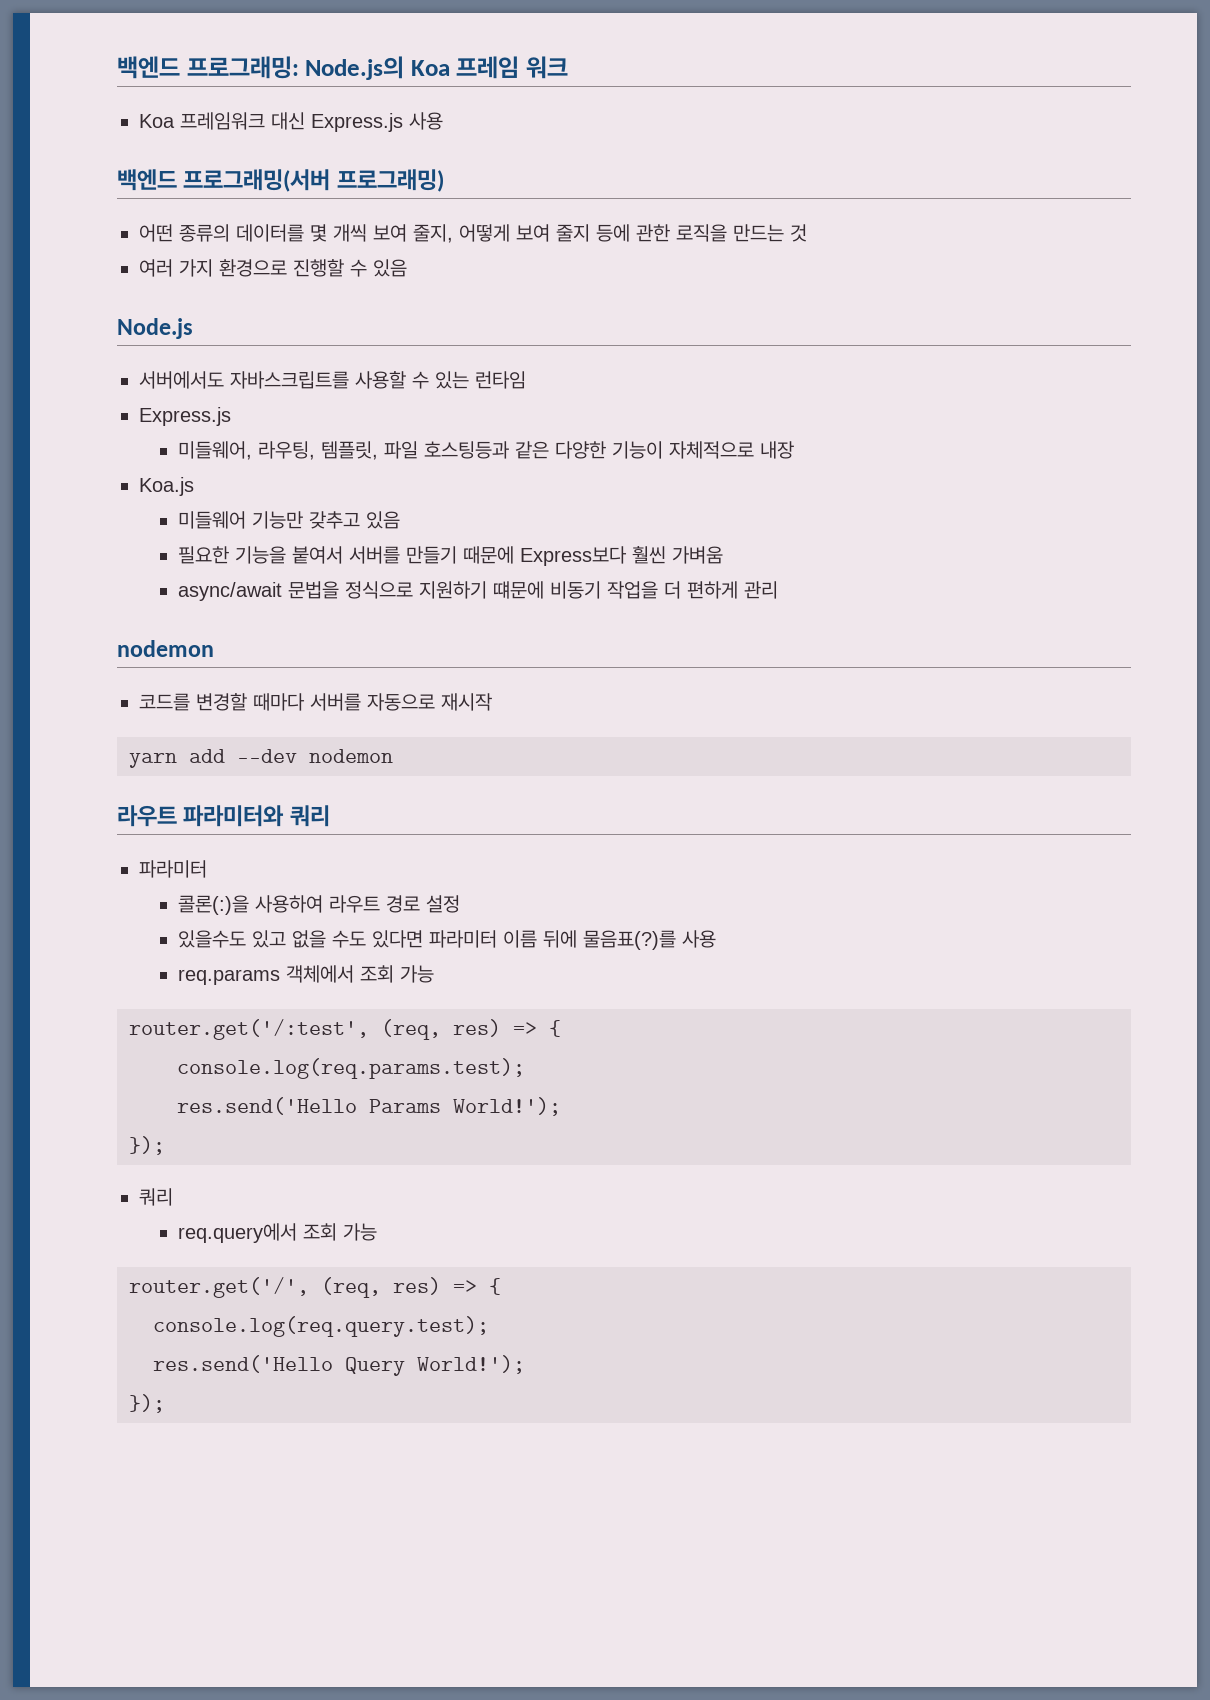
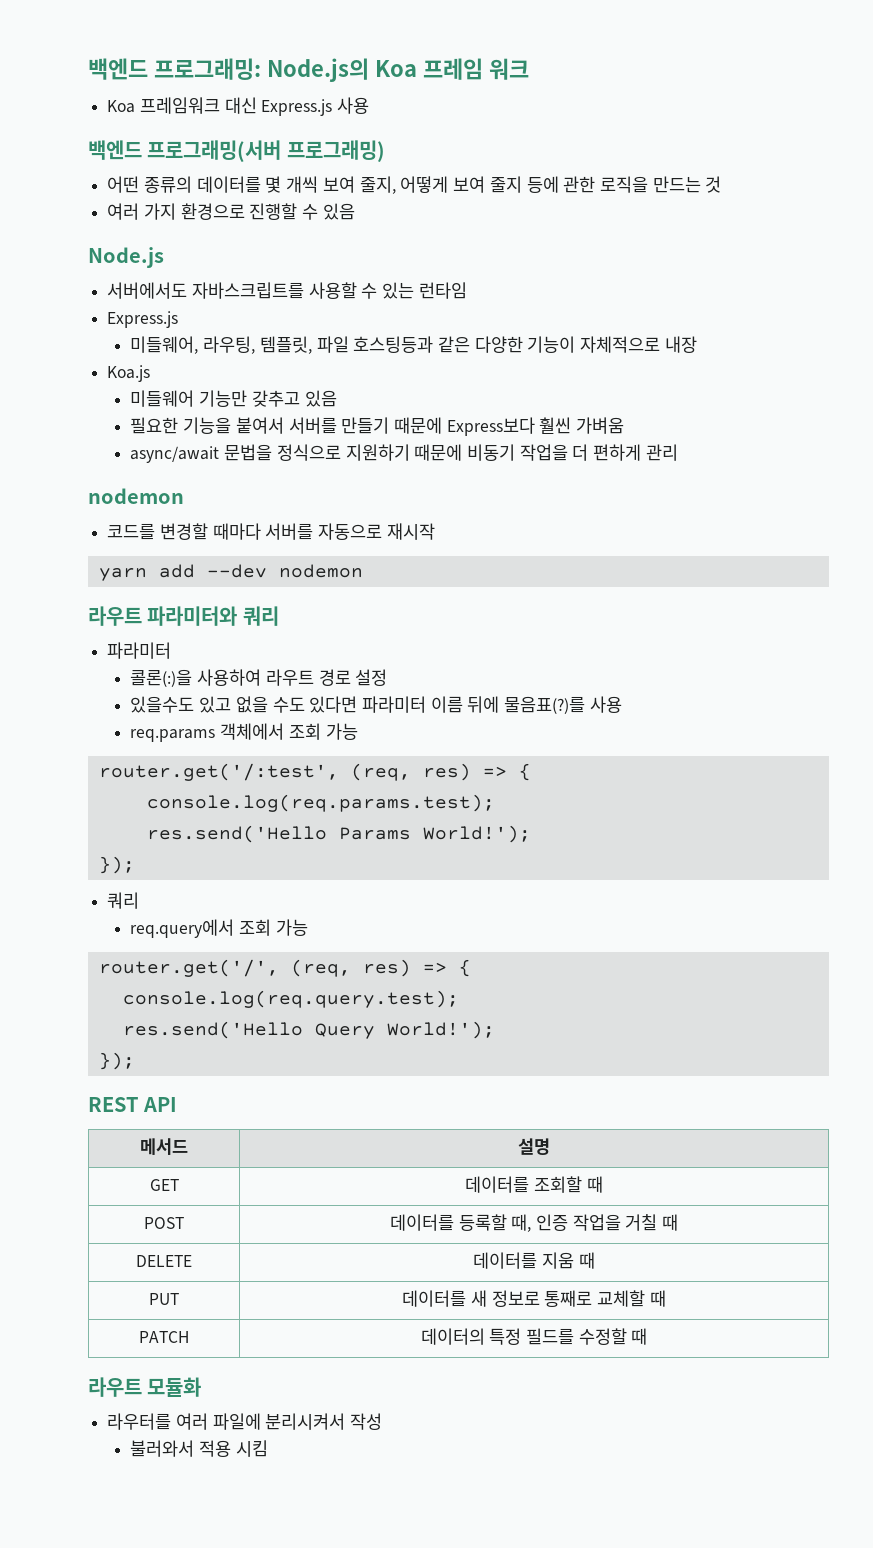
[492,581,544,599] 떄문에 -> [414,444,463,461] 때문에
(165, 1403) none -> [88,1097,178,1112] [140,1138,188,1155] [518,1138,550,1155] [149,1179,179,1191] [465,1176,603,1193] [144,1217,184,1229] [389,1214,679,1232] [136,1255,192,1267] [473,1252,595,1269] [149,1293,179,1305] [402,1290,666,1307] [139,1331,189,1343] [420,1328,648,1345] [88,1377,202,1397] [107,1413,383,1430] [130,1440,268,1457] // REST API // 메서드 | 설명 // GET | 데이터를 조회할 때 // POST | 데이터를 등록할 때, 인증 작업을 거칠 때 // DELETE | 데이터를 지움 때 // PUT | 데이터를 새 정보로 통째로 교체할 때 // PATCH | 데이터의 특정 필드를 수정할 때 // 라우트 모듈화 // 라우터를 여러 파일에 분리시켜서 작성 // 불러와서 적용 시킴

